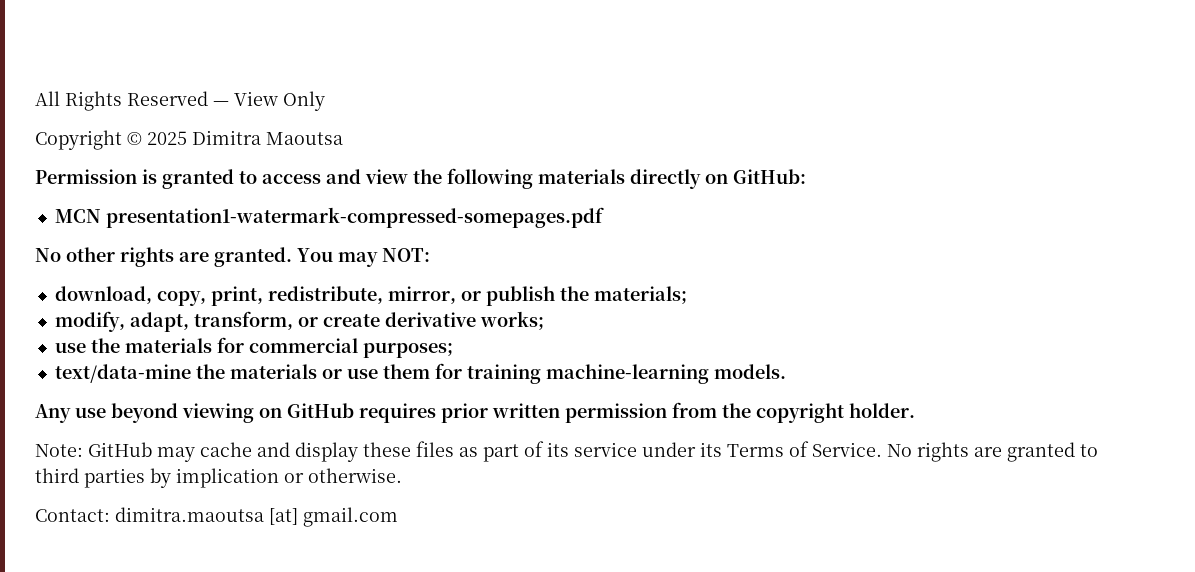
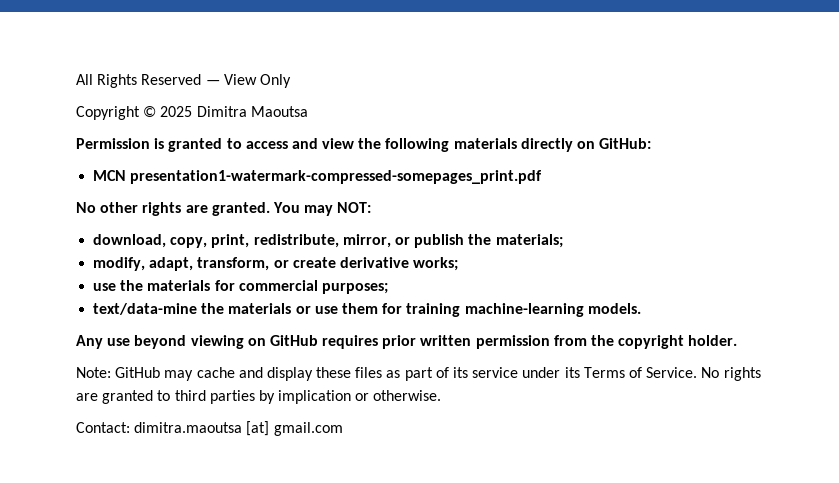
[105,207,604,228] presentation1-watermark-compressed-somepages.pdf -> [130,170,543,184] presentation1-watermark-compressed-somepages_print.pdf

